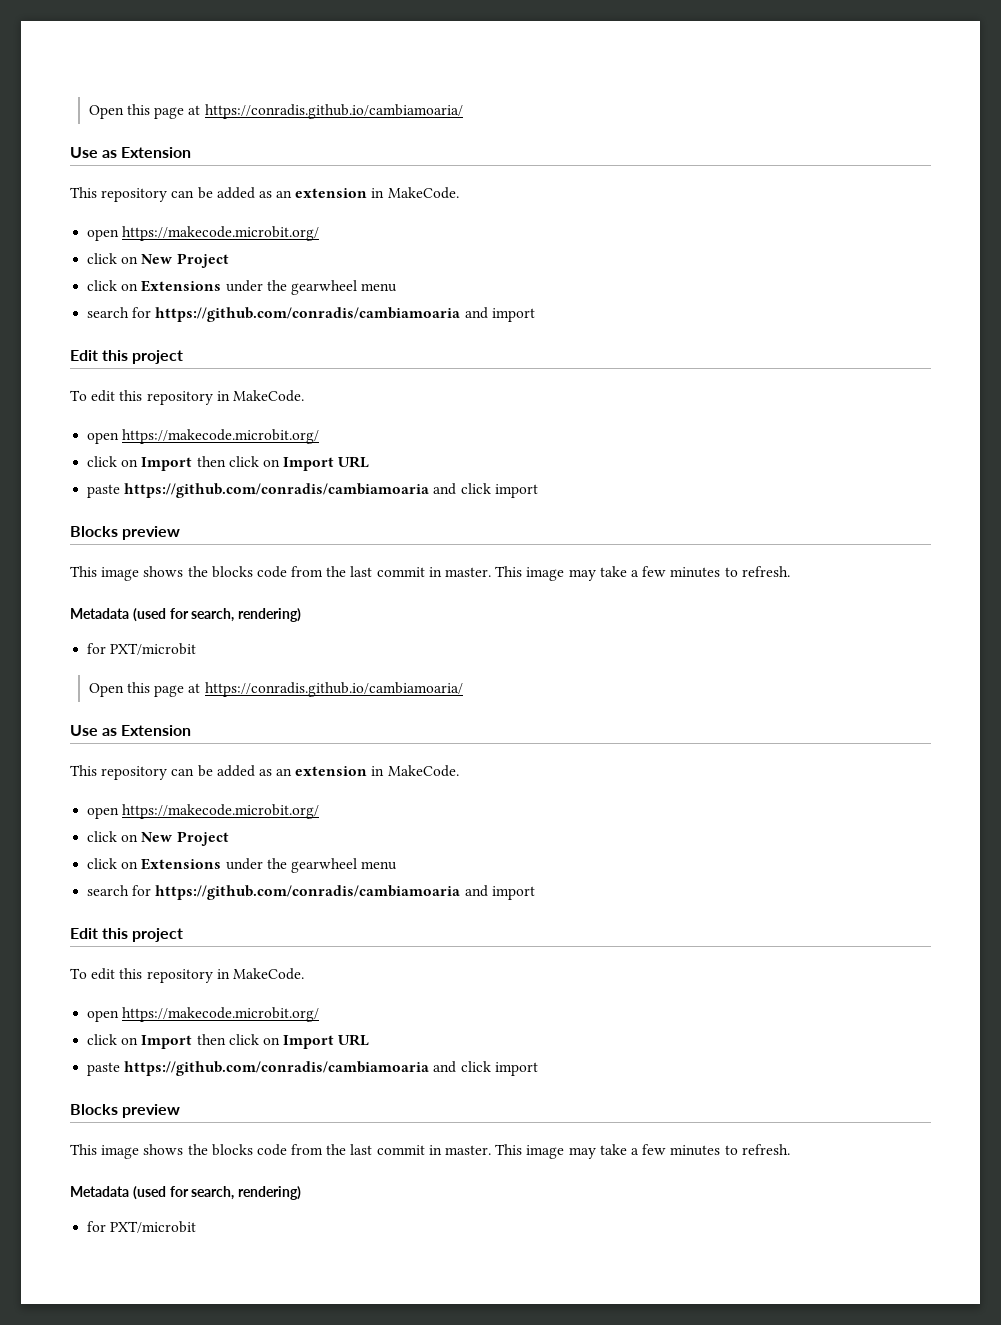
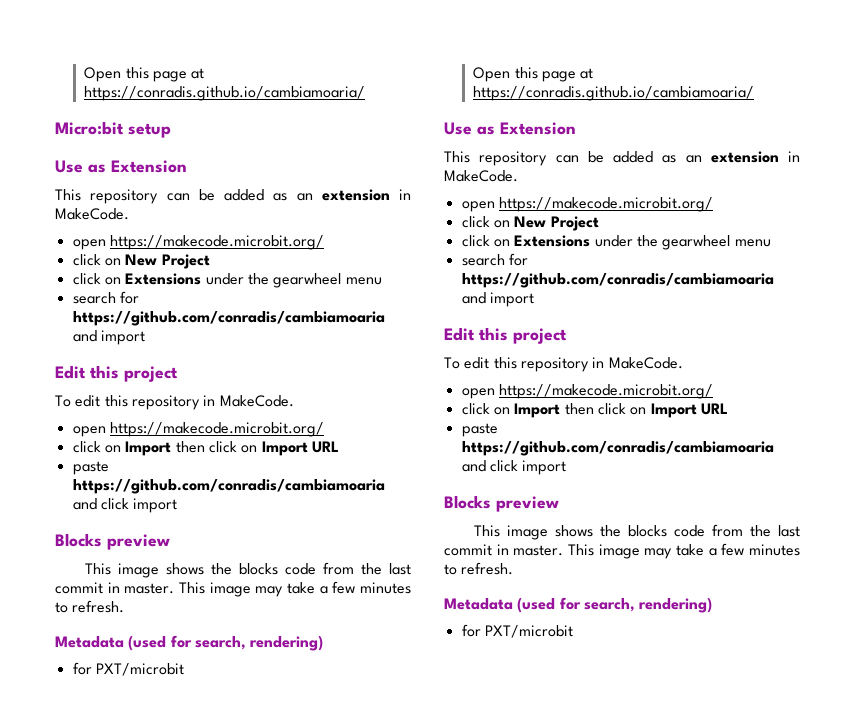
[88,104,463,119] Open this page at https://conradis.github.io/cambiamoaria/ -> [84,67,205,82] [84,86,366,101] [55,121,171,138] Open this page at https://conradis.github.io/cambiamoaria/ // Micro:bit setup

